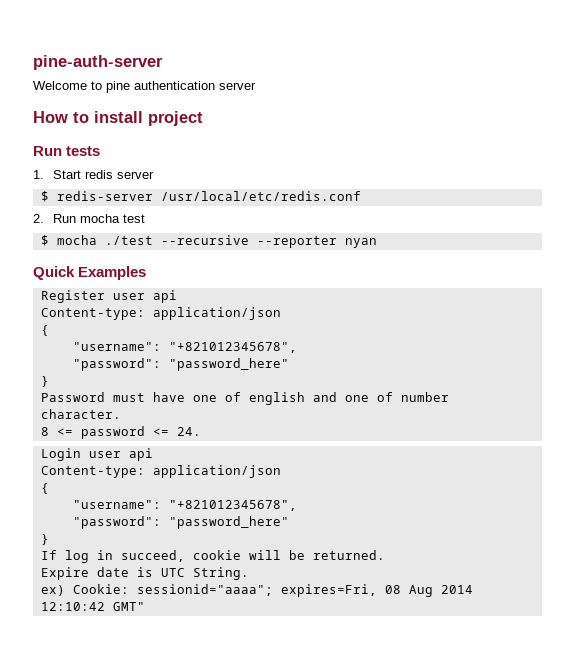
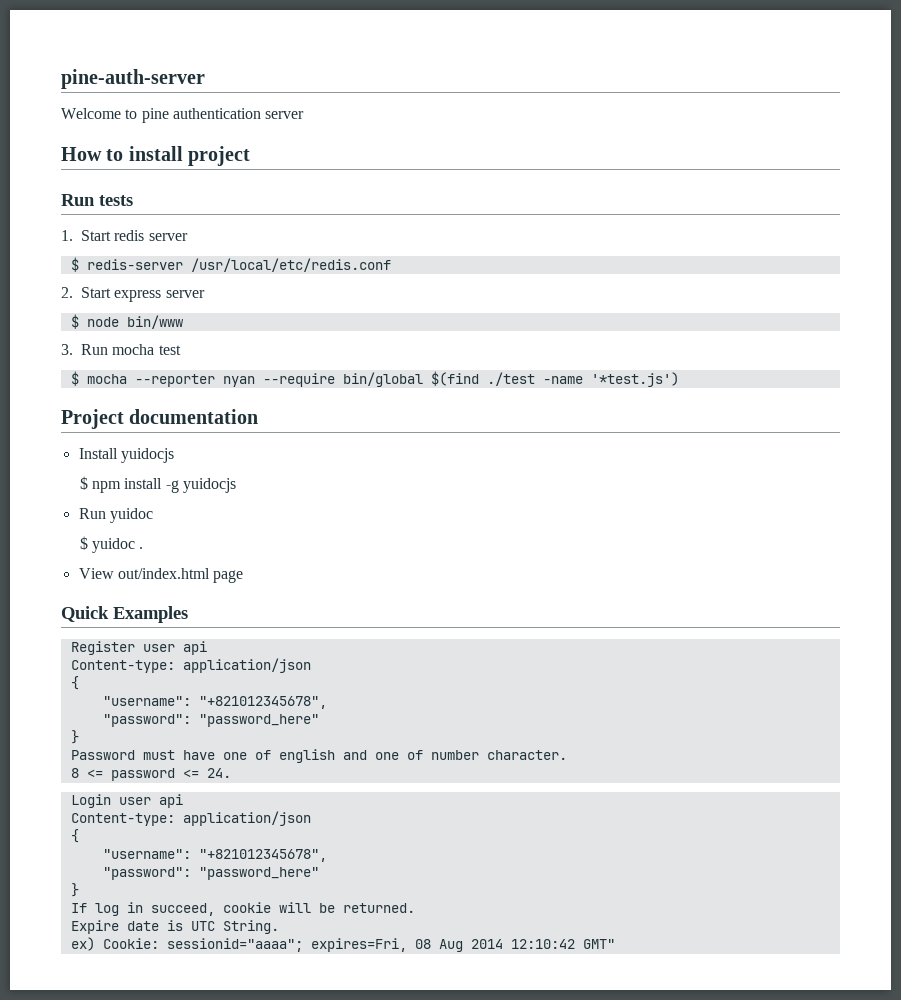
(44, 218) none -> [81,287,205,302] [70,314,183,329] [61,344,73,355] Start express server // $ node bin/www // 3.
[104,235,249,245] ./test --recursive -> (127, 379) none
(377, 243) none -> [262,371,679,387] [61,409,259,429] [78,448,174,463] [79,476,237,493] [78,508,153,523] [79,536,144,553] [78,568,244,583] --require bin/global $(find ./test -name '*test.js') // Project documentation // Install yuidocjs // $ npm install -g yuidocjs // Run yuidoc // $ yuidoc . // View out/index.html page

